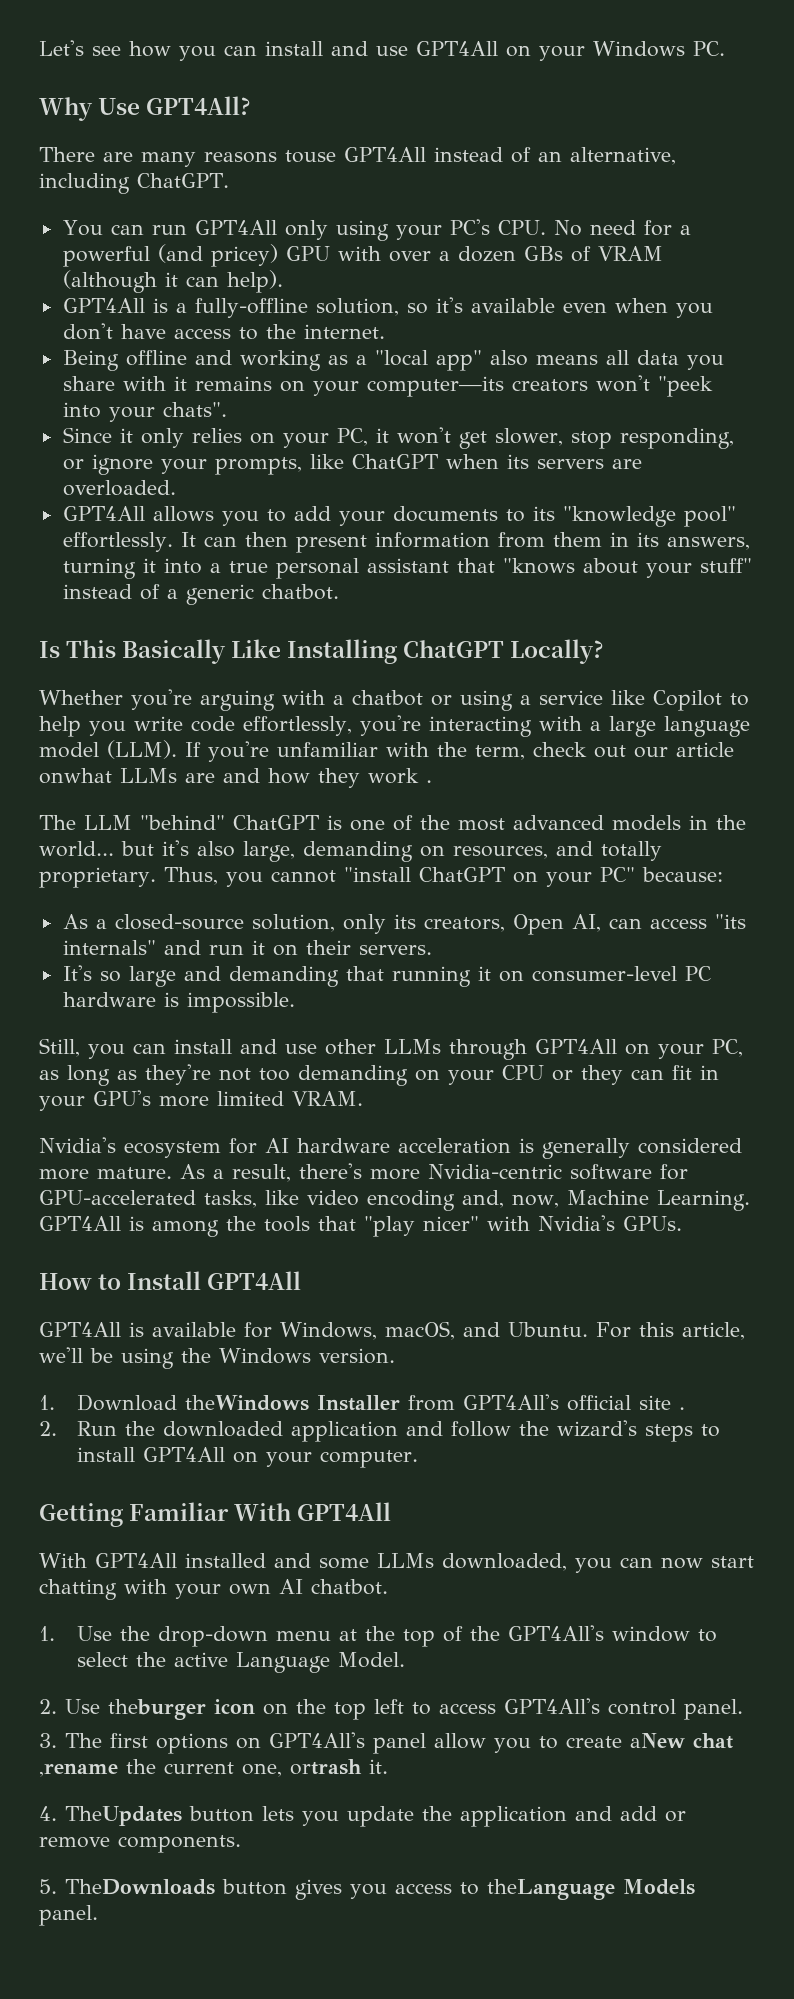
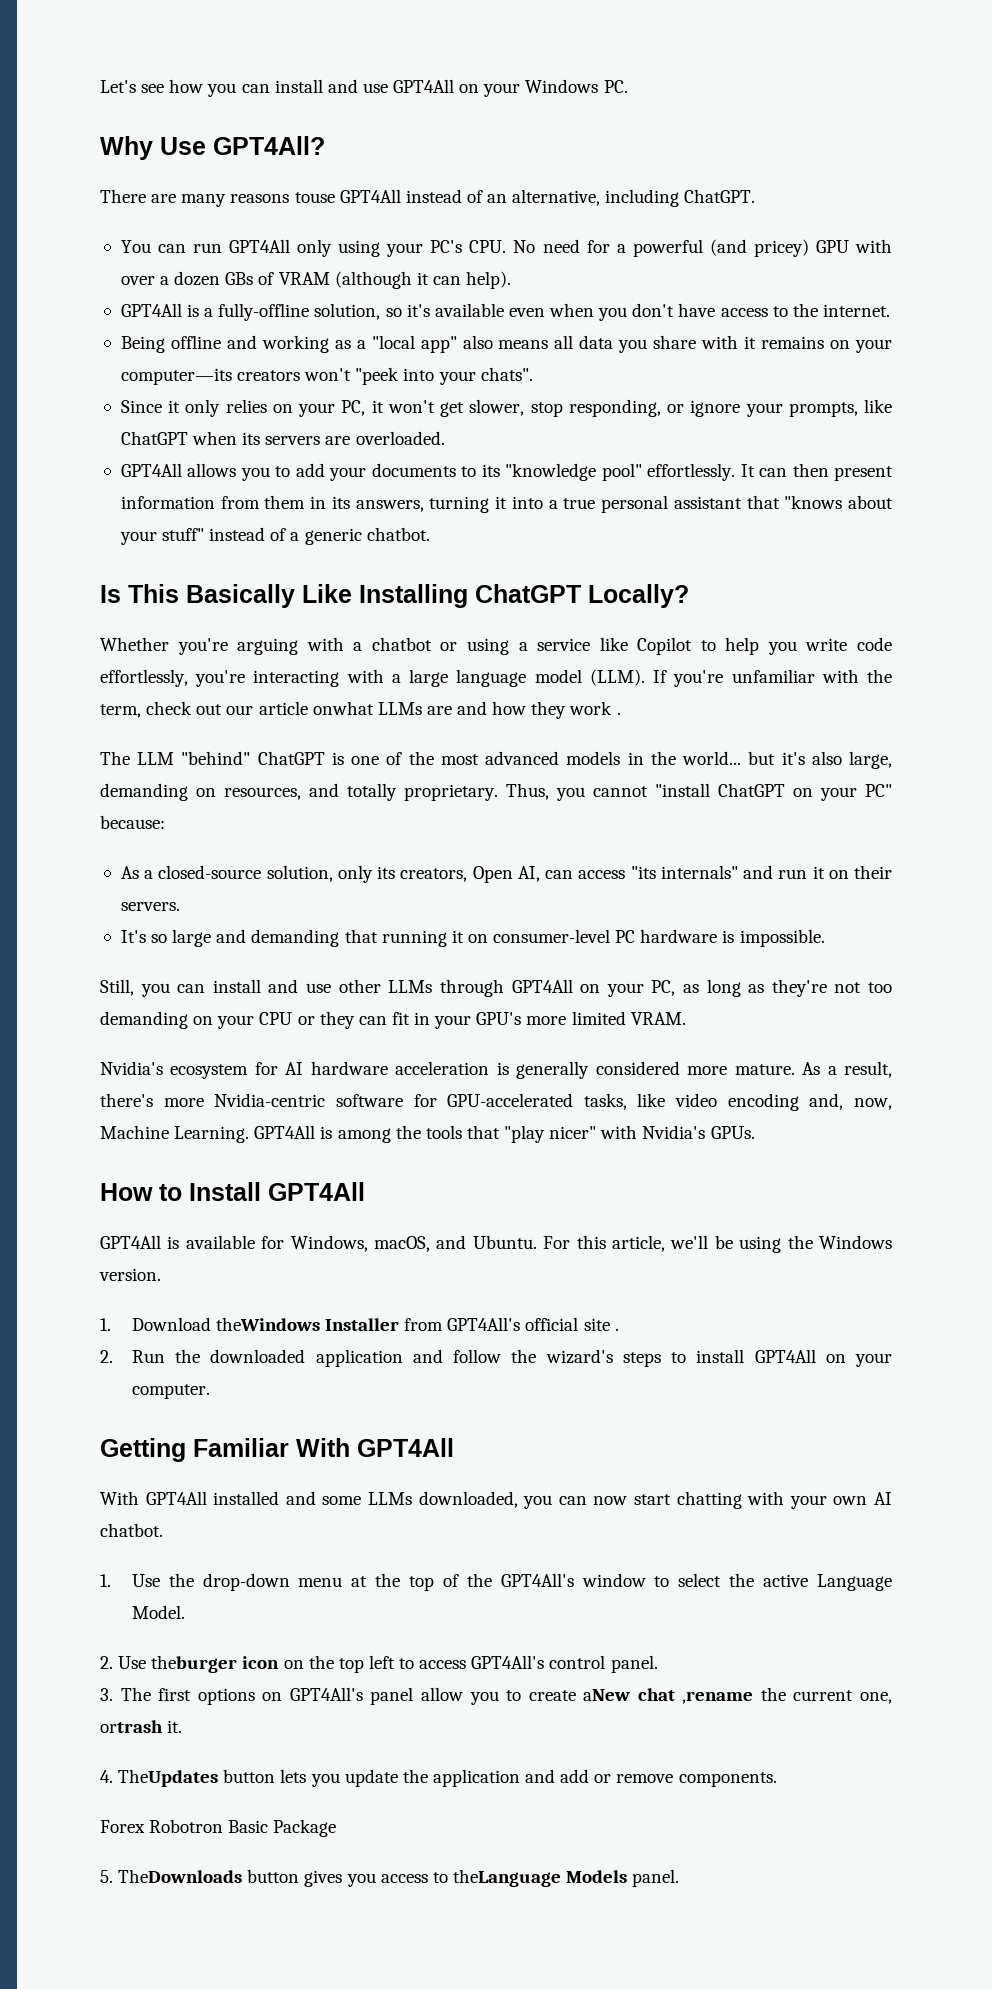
(241, 1844) none -> [100,1819,337,1837] // Forex Robotron Basic Package

